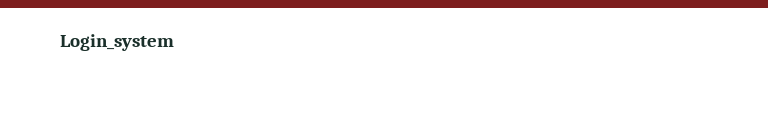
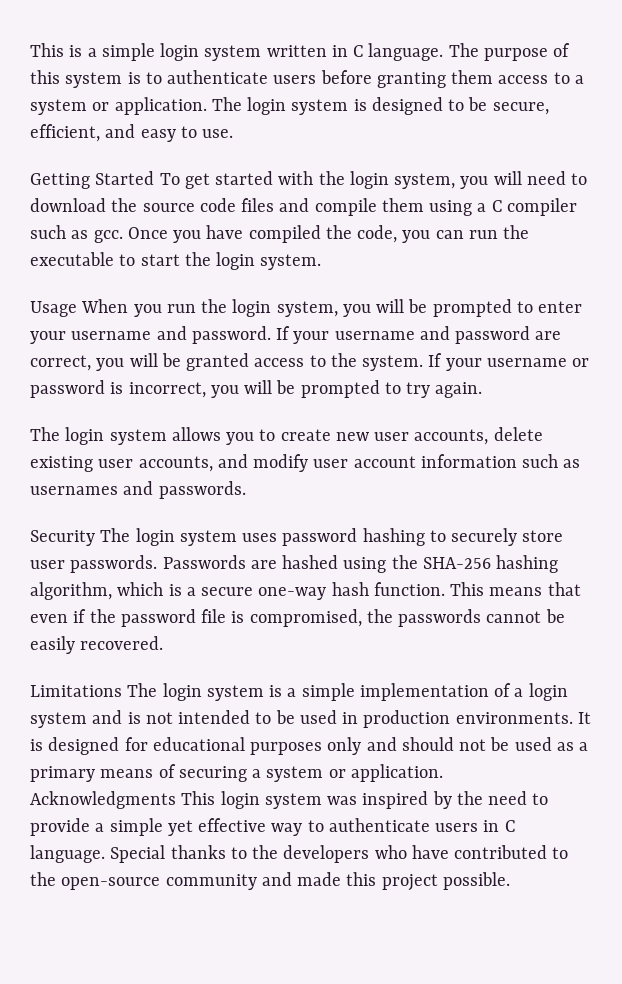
[60,34,174,51] Login_system -> [30,43,571,61] [30,70,584,88] [30,97,549,115] [30,124,234,142] [30,171,588,189] [30,198,577,216] [30,225,530,243] [30,252,322,270] [30,299,583,317] [30,326,562,344] [30,353,590,371] [30,380,483,398] [30,427,543,445] [30,454,581,472] [30,481,246,499] [30,528,564,546] [30,555,559,573] [30,582,581,600] [30,609,565,627] [30,636,164,654] [30,683,568,701] [30,710,591,728] [30,737,589,755] [30,764,443,782] [30,791,549,809] [30,818,515,836] [30,845,569,863] [30,872,510,891] This is a simple login system written in C language. The purpose of this system is to authenticate users before granting them access to a system or application. The login system is designed to be secure, efficient, and easy to use. // Getting Started To get started with the login system, you will need to download the source code files and compile them using a C compiler such as gcc. Once you have compiled the code, you can run the executable to start the login system. // Usage When you run the login system, you will be prompted to enter your username and password. If your username and password are correct, you will be granted access to the system. If your username or password is incorrect, you will be prompted to try again. // The login system allows you to create new user accounts, delete existing user accounts, and modify user account information such as usernames and passwords. // Security The login system uses password hashing to securely store user passwords. Passwords are hashed using the SHA-256 hashing algorithm, which is a secure one-way hash function. This means that even if the password file is compromised, the passwords cannot be easily recovered. // Limitations The login system is a simple implementation of a login system and is not intended to be used in production environments. It is designed for educational purposes only and should not be used as a primary means of securing a system or application. Acknowledgments This login system was inspired by the need to provide a simple yet effective way to authenticate users in C language. Special thanks to the developers who have contributed to the open-source community and made this project possible.

